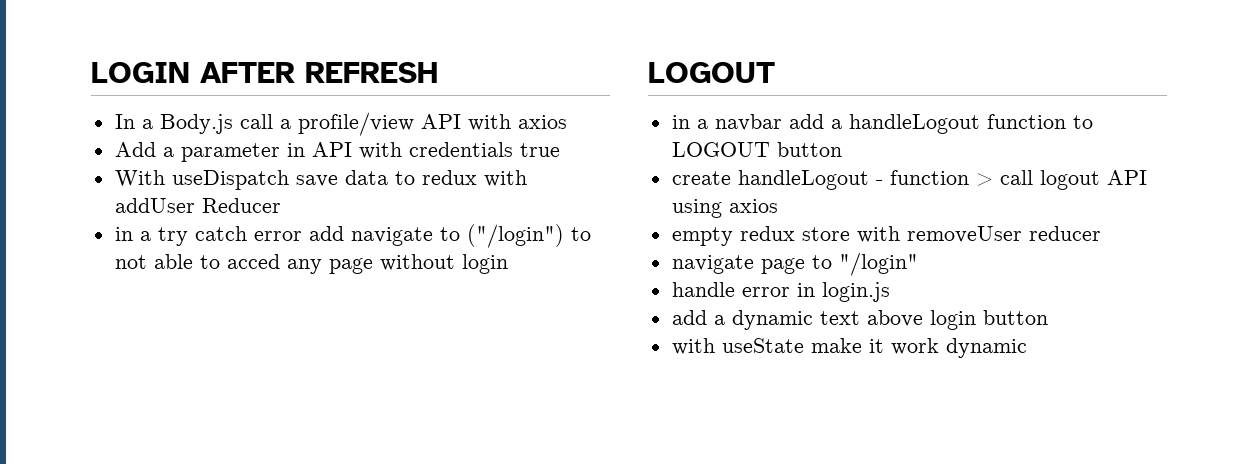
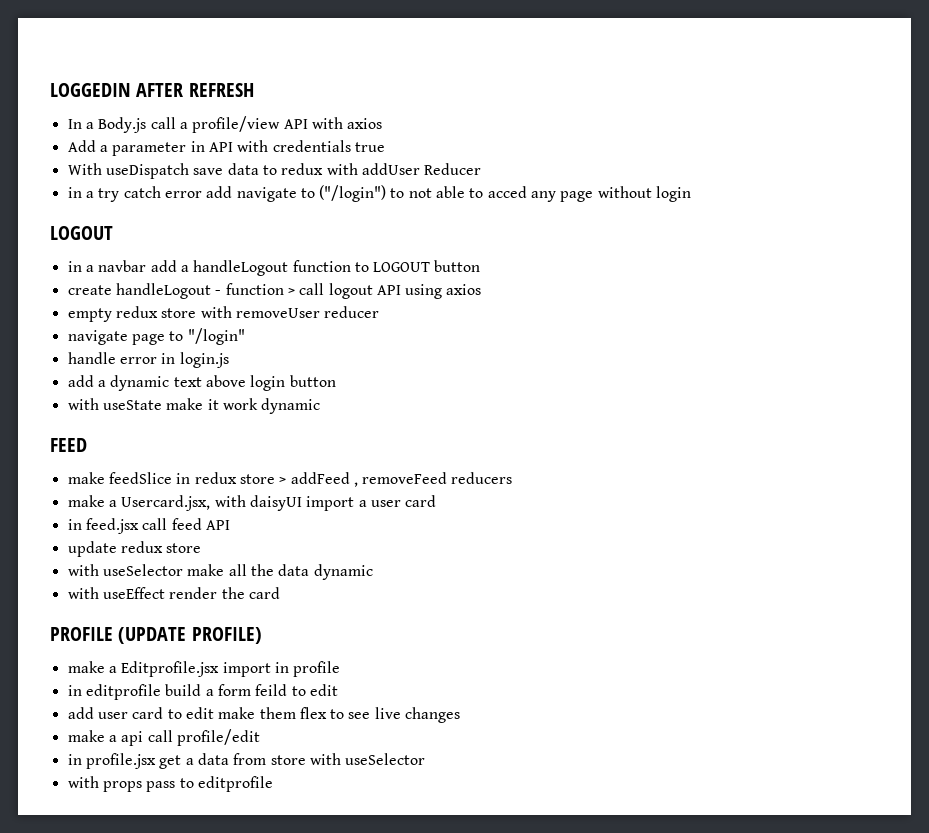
[91,62,190,83] LOGIN -> [50,83,131,97] LOGGEDIN
(1027, 348) none -> [50,438,87,452] [67,472,513,487] [67,495,437,511] [67,518,230,534] [67,541,202,557] [67,564,373,580] [67,587,280,599] [50,627,262,644] [67,661,341,677] [67,684,338,700] [67,707,461,723] [67,729,260,746] [67,753,426,769] [67,776,273,792] // FEED // make feedSlice in redux store > addFeed , removeFeed reducers // make a Usercard.jsx, with daisyUI import a user card // in feed.jsx call feed API // update redux store // with useSelector make all the data dynamic // with useEffect render the card // PROFILE (UPDATE PROFILE) // make a Editprofile.jsx import in profile // in editprofile build a form feild to edit // add user card to edit make them flex to see live changes // make a api call profile/edit // in profile.jsx get a data from store with useSelector // with props pass to editprofile

